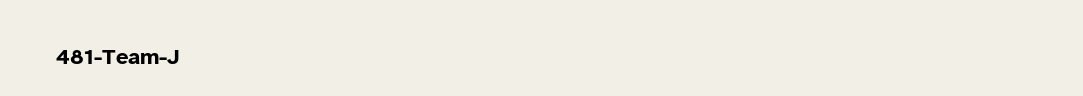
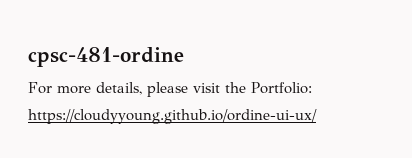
[56,50,179,64] 481-Team-J -> [28,47,184,67] [28,82,312,97] [28,109,317,124] cpsc-481-ordine // For more details, please visit the Portfolio: // https://cloudyyoung.github.io/ordine-ui-ux/

